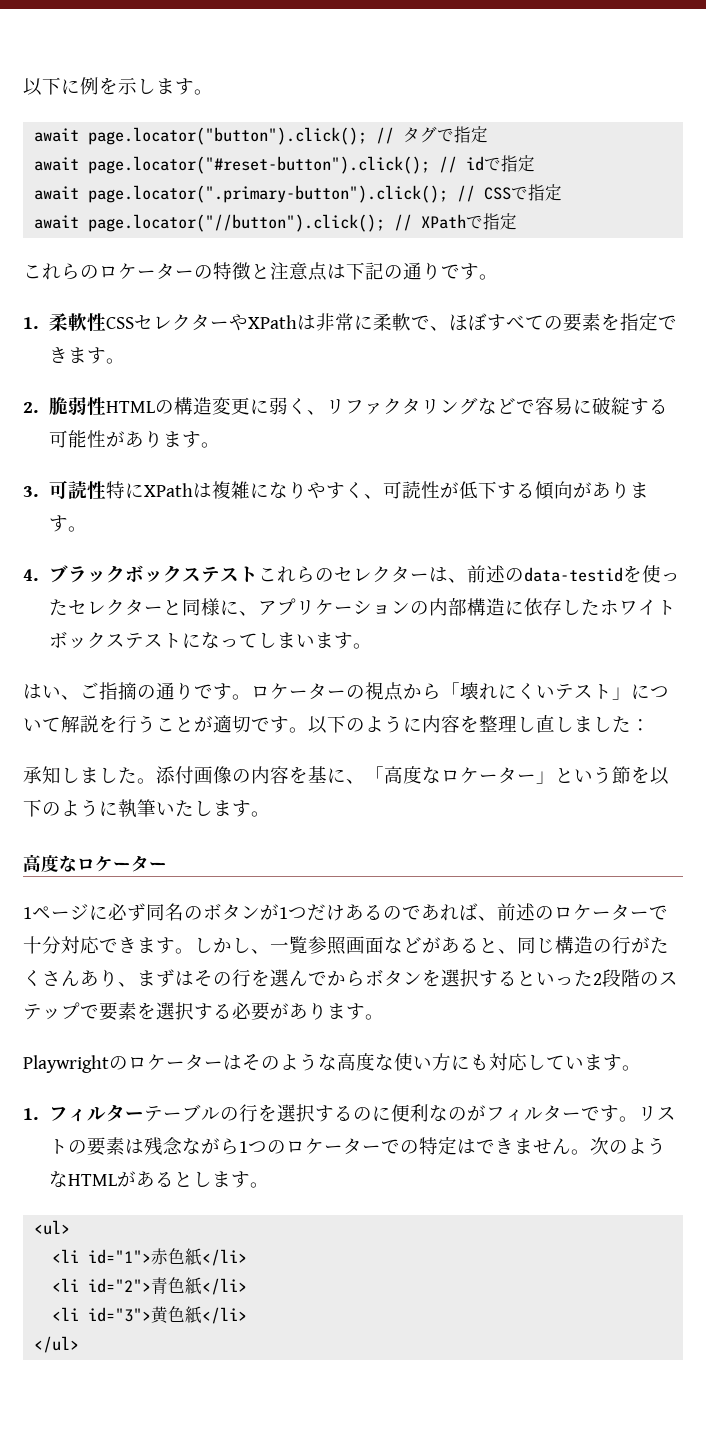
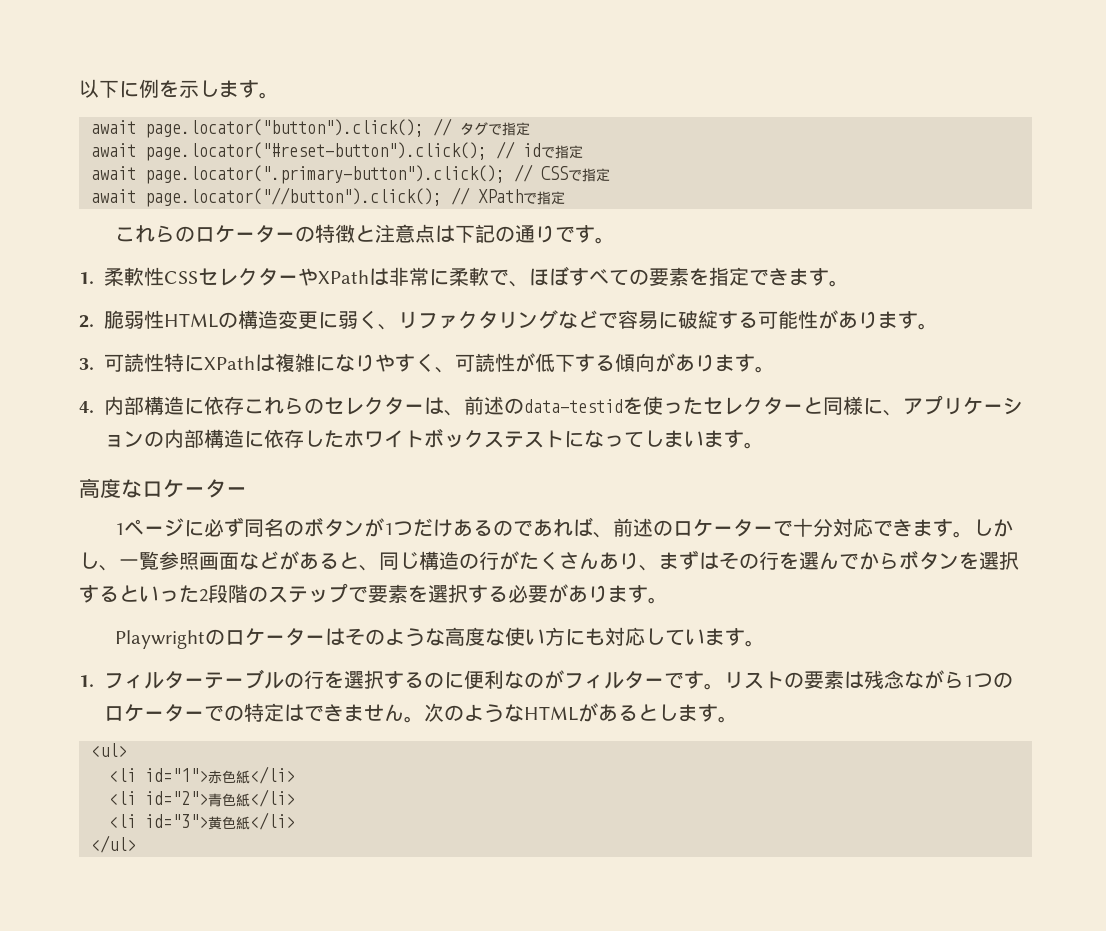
[49,565,259,583] ブラックボックステスト -> [104,396,244,415] 内部構造に依存
[23,682,669,701] [23,715,650,734] [23,766,669,785] [23,799,270,818] // はい、ご指摘の通りです。ロケーターの視点から「壊れにくいテスト」について解説を行うことが適切です。以下のように内容を整理し直しました： // 承知しました。添付画像の内容を基に、「高度なロケーター」という節を以下のように執筆いたします。 -> (764, 445) none

